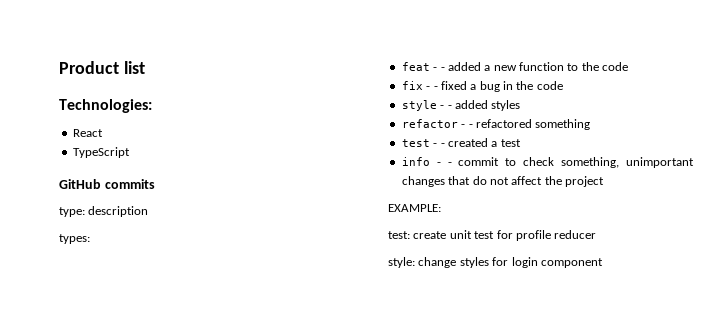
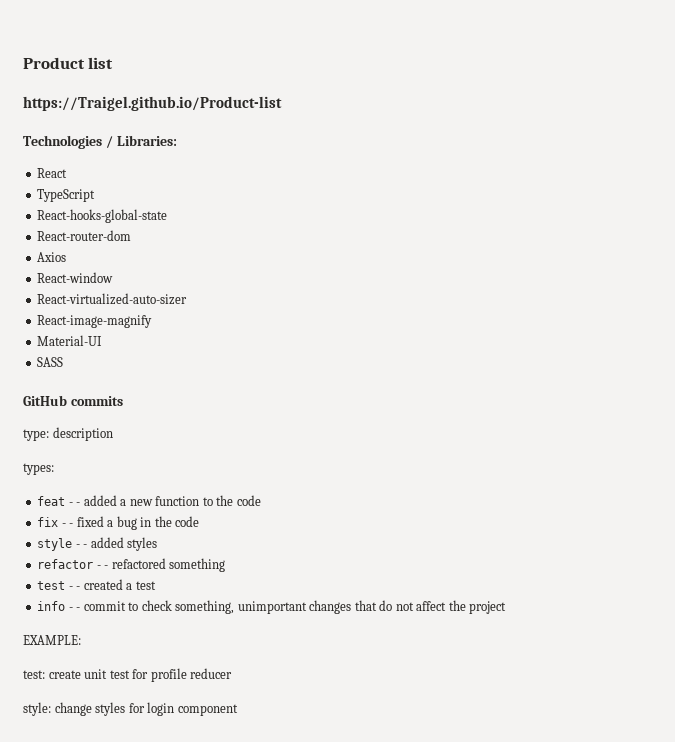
[59,99,152,113] [72,129,103,137] [72,147,130,158] Technologies: // React // TypeScript -> [23,96,282,111] [23,135,177,149] [37,168,68,178] [37,189,96,202] [37,209,168,223] [37,230,132,241] [37,252,67,262] [37,272,114,283] [37,293,188,305] [37,315,153,328] [37,335,103,346] [37,357,64,367] https://Traigel.github.io/Product-list // Technologies / Libraries: // React // TypeScript // React-hooks-global-state // React-router-dom // Axios // React-window // React-virtualized-auto-sizer // React-image-magnify // Material-UI // SASS

